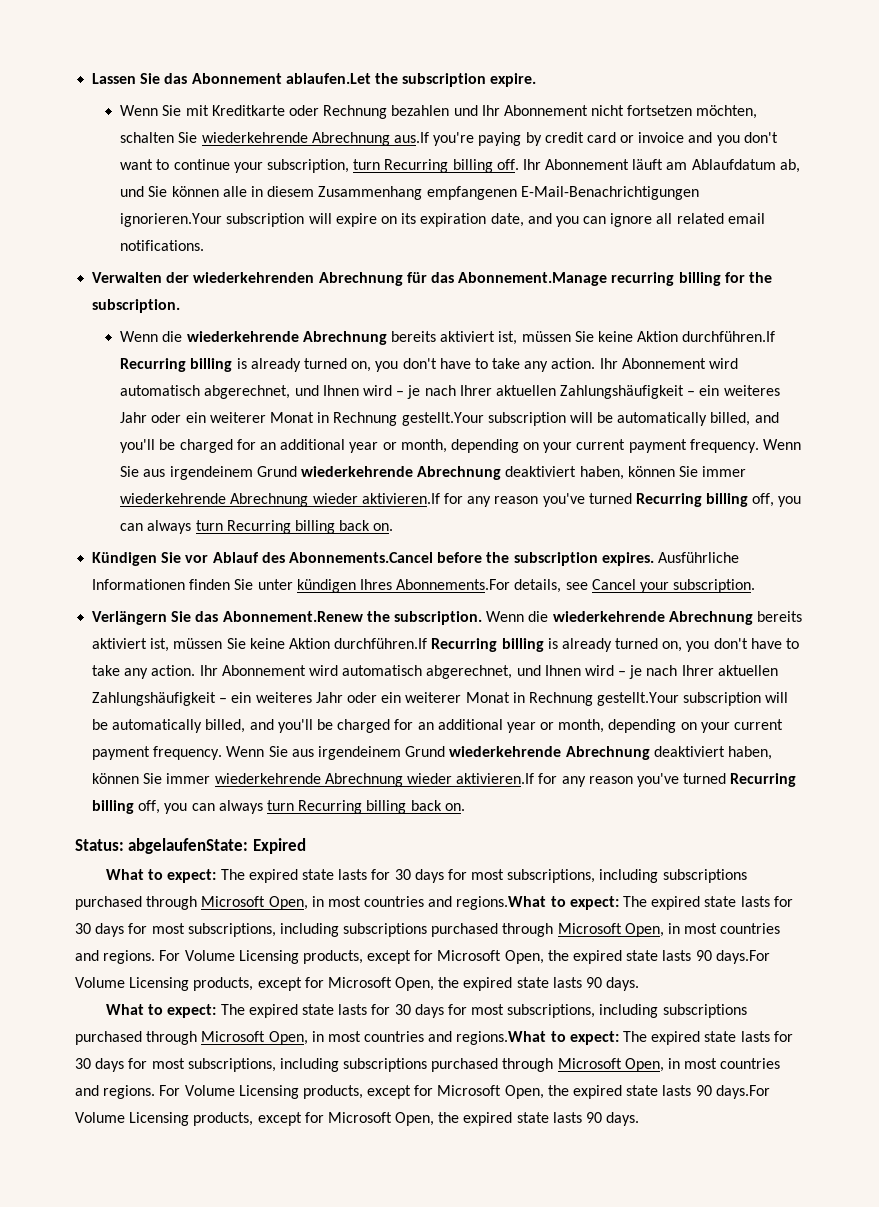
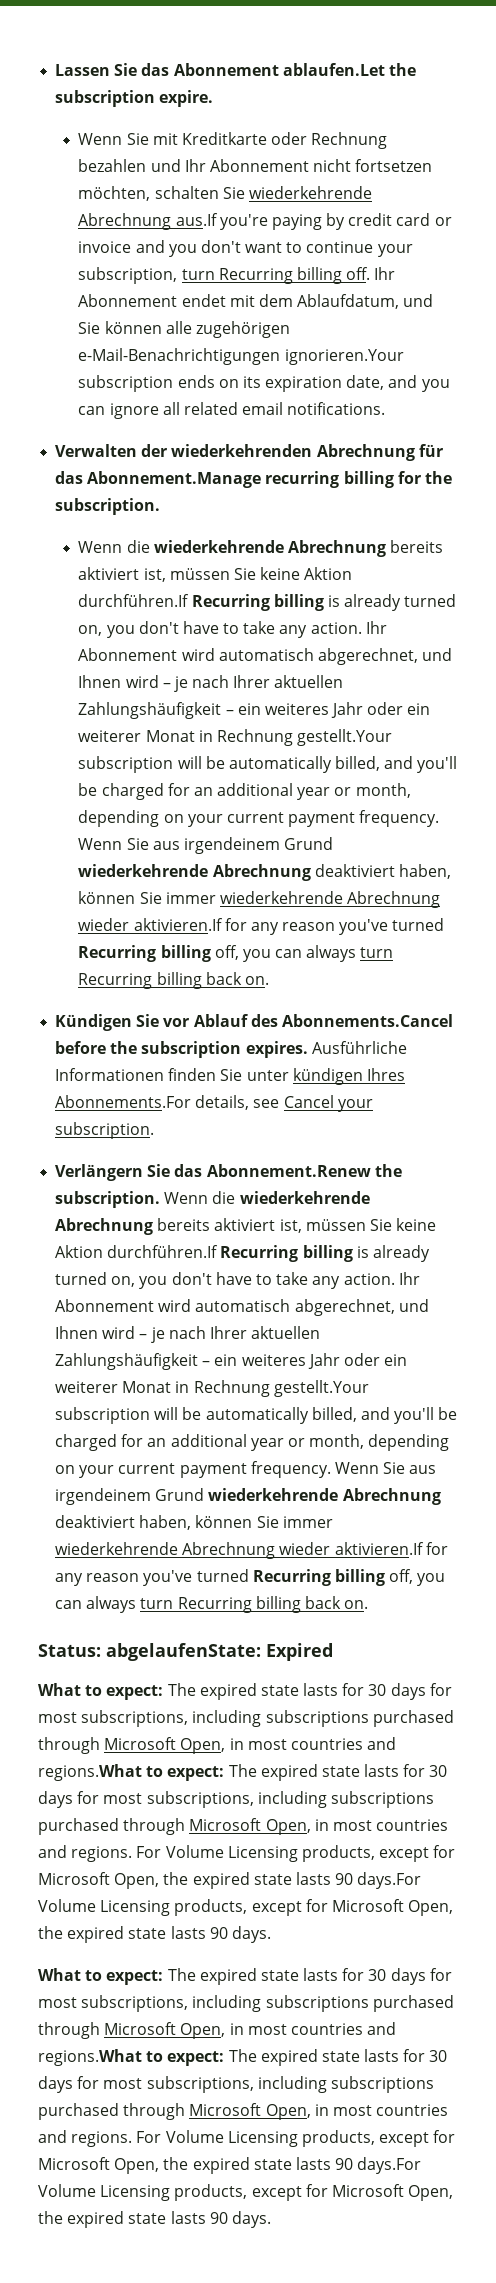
[632,159,800,173] [120,186,699,200] [120,213,377,227] läuft am Ablaufdatum ab, und Sie können alle in diesem Zusammenhang empfangenen E-Mail-Benachrichtigungen ignorieren.Your subscription will expire -> [181,294,434,309] [78,321,290,338] [78,348,404,365] [78,375,215,392] endet mit dem Ablaufdatum, und Sie können alle zugehörigen e-Mail-Benachrichtigungen ignorieren.Your subscription ends

